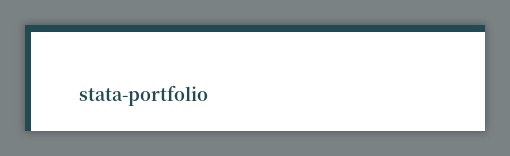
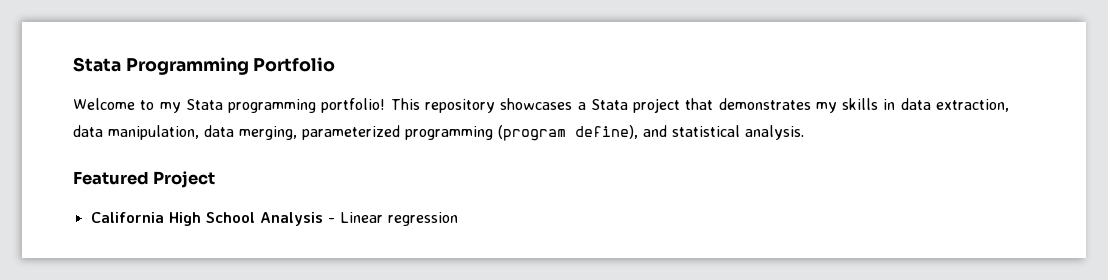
[79,85,208,106] stata-portfolio -> [73,57,336,75] [73,98,1010,113] [73,125,804,141] [73,171,216,188] [90,212,458,226] Stata Programming Portfolio // Welcome to my Stata programming portfolio! This repository showcases a Stata project that demonstrates my skills in data extraction, data manipulation, data merging, parameterized programming (program define), and statistical analysis. // Featured Project // California High School Analysis - Linear regression

